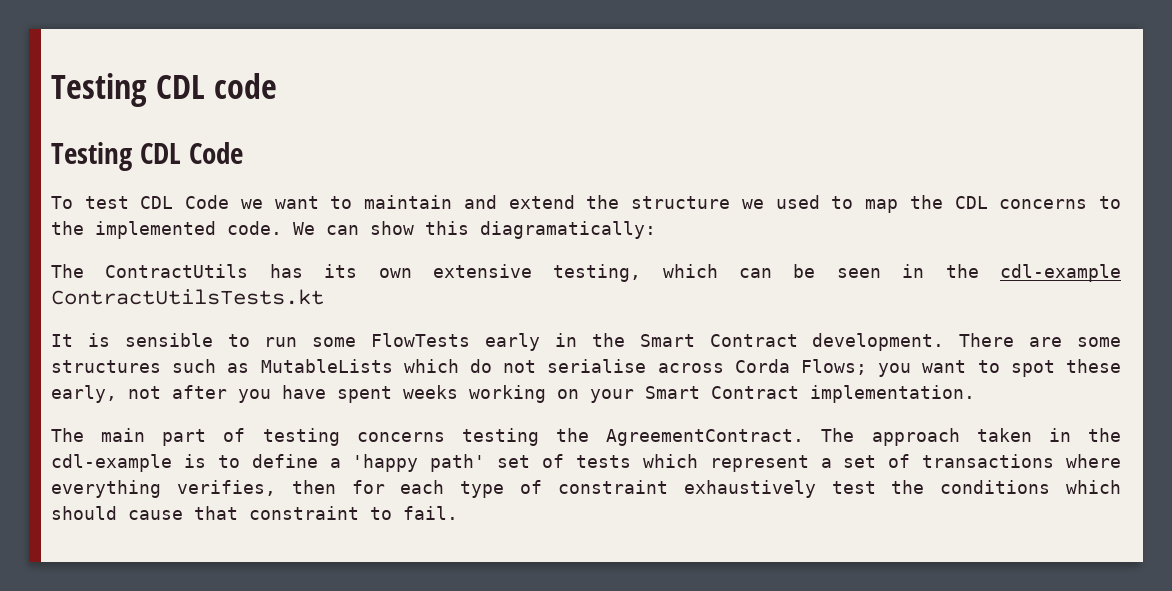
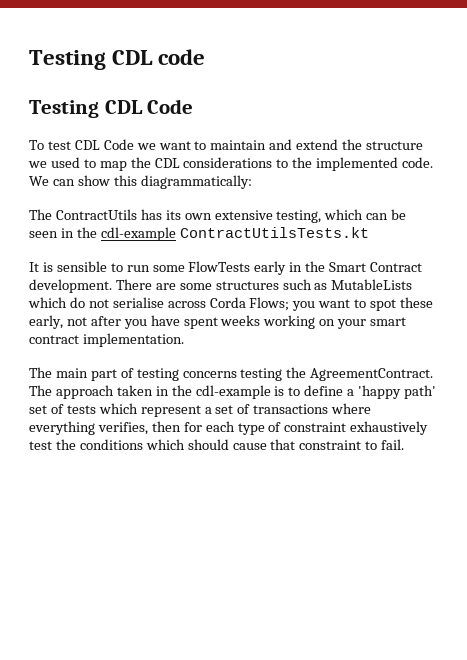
[999,199,1088,209] concerns -> [183,157,273,168] considerations
[480,221,656,239] diagramatically: -> [140,175,252,189] diagrammatically:
[645,386,799,399] Smart Contract -> [370,317,407,326] [29,335,79,344] smart contract

